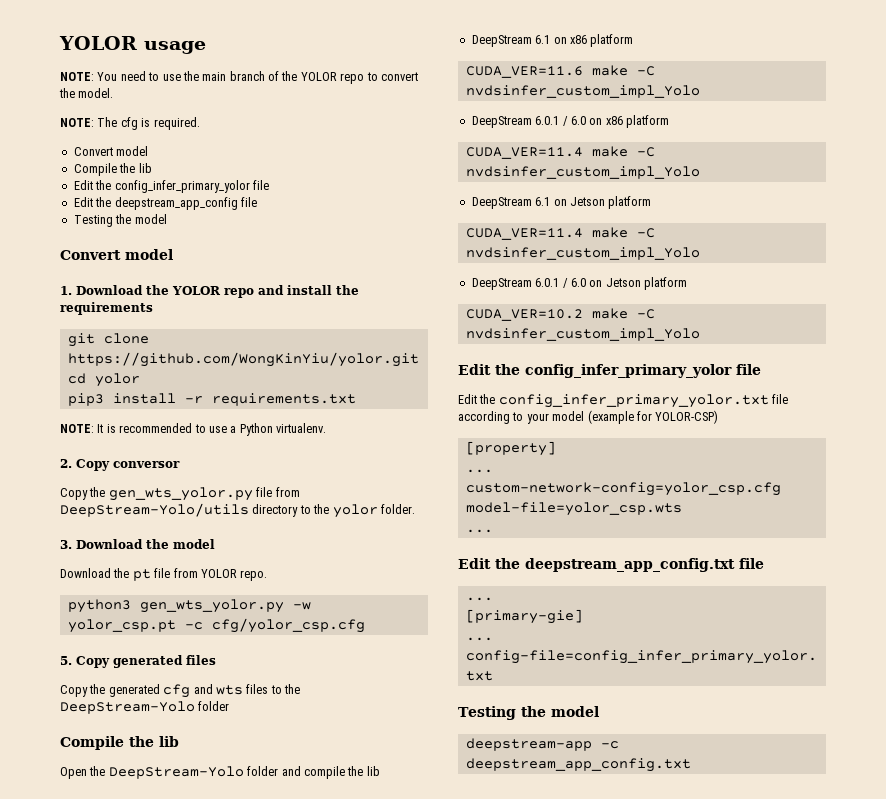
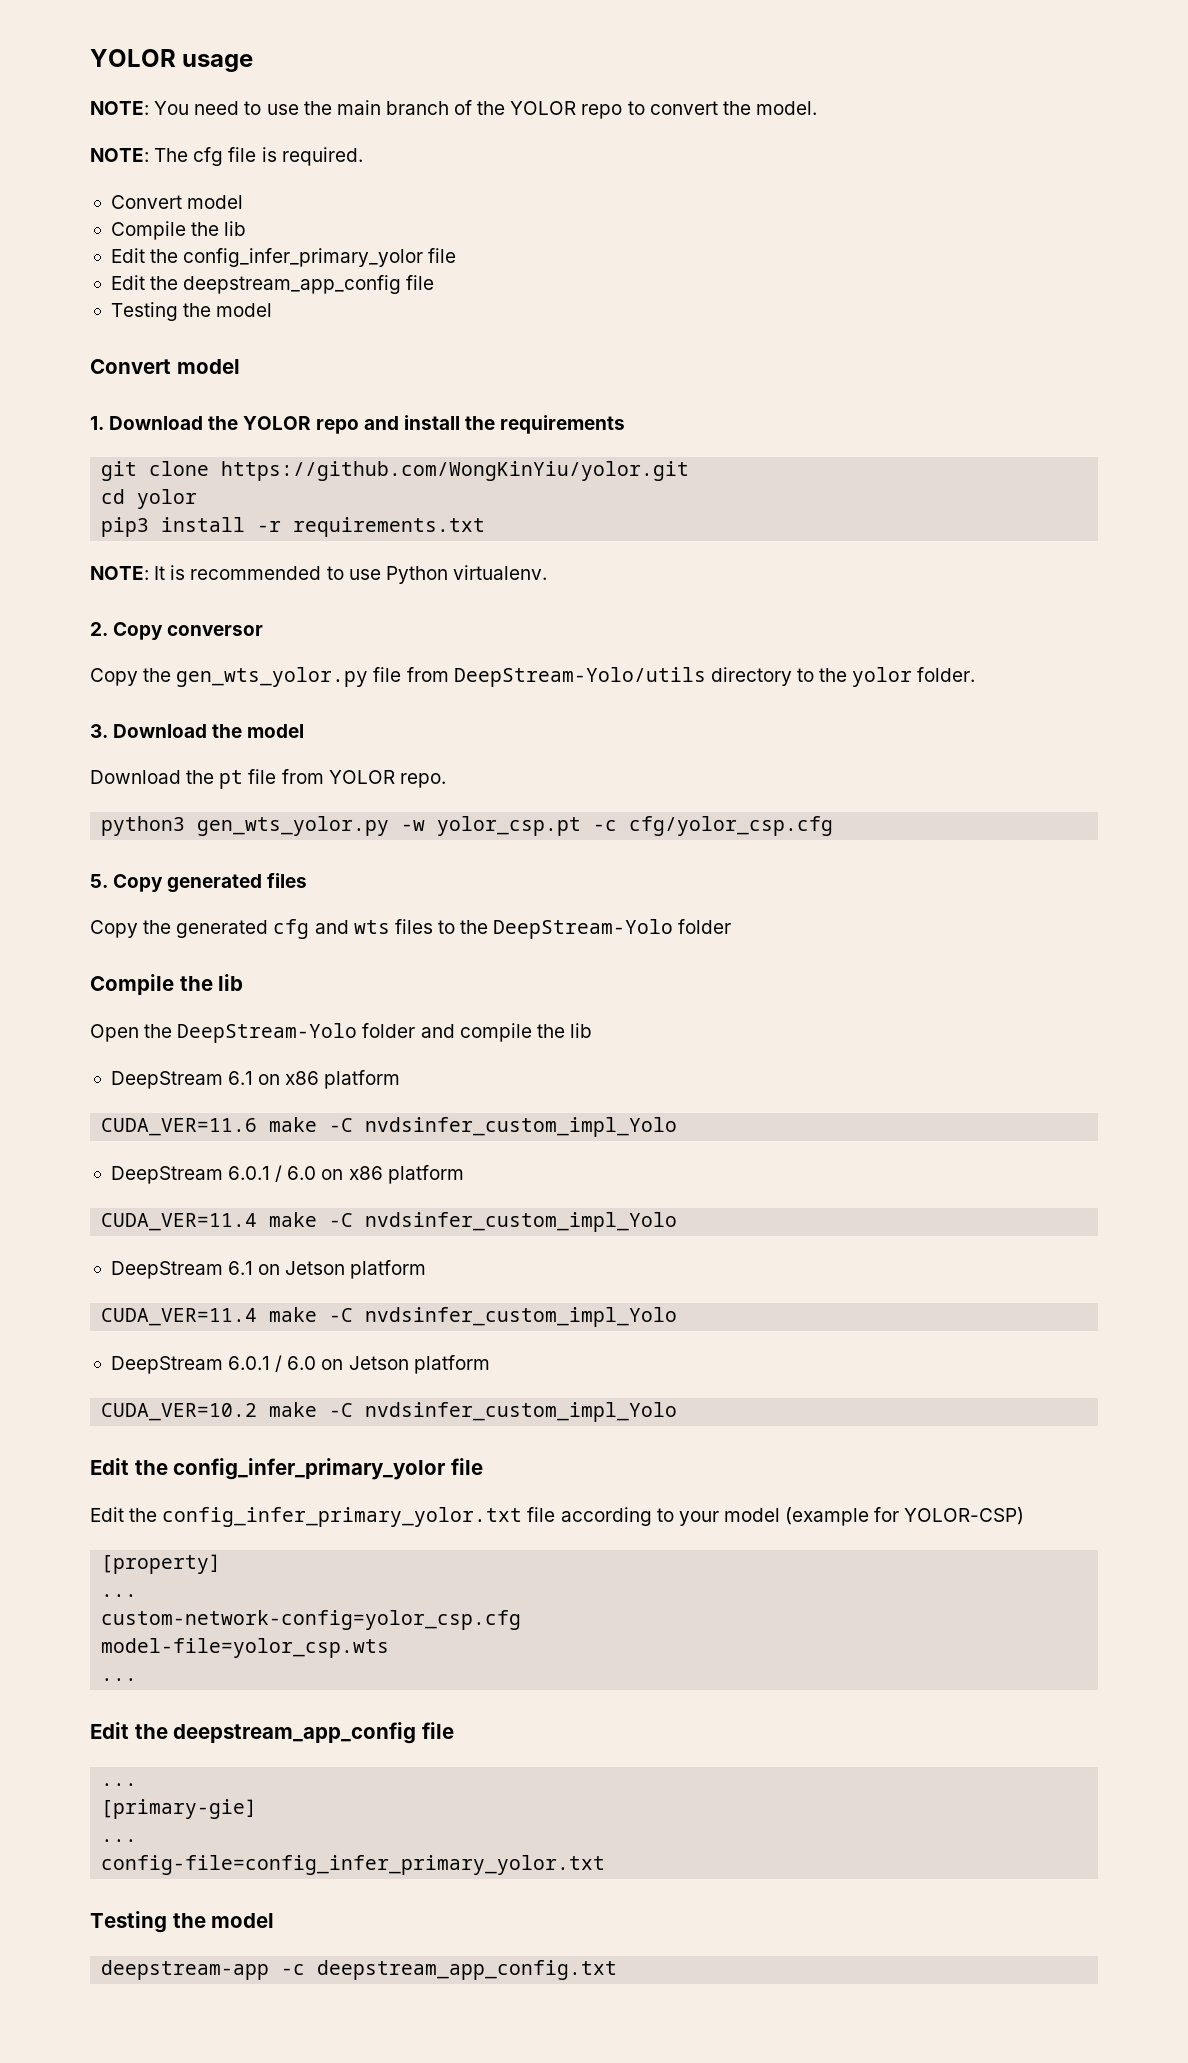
(138, 123) none -> [228,147,257,162] file
[230,426,237,433] a -> (381, 574) none
[525,558,735,572] deepstream_app_config.txt -> [173,1722,417,1744] deepstream_app_config

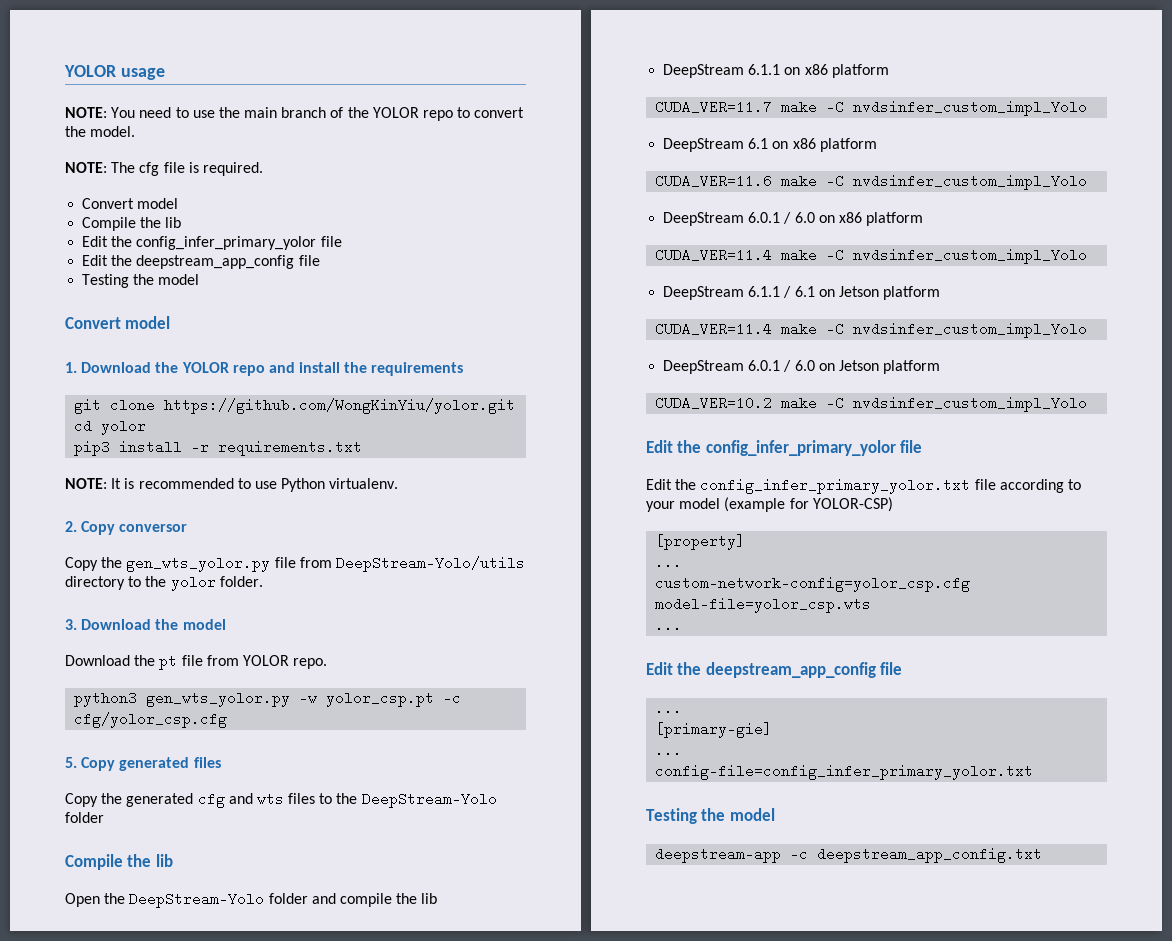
(592, 1030) none -> [663,64,889,78] [655,100,1088,116] // DeepStream 6.1.1 on x86 platform // CUDA_VER=11.7 make -C nvdsinfer_custom_impl_Yolo
(223, 1270) none -> [748,286,792,298] 6.1.1 /

